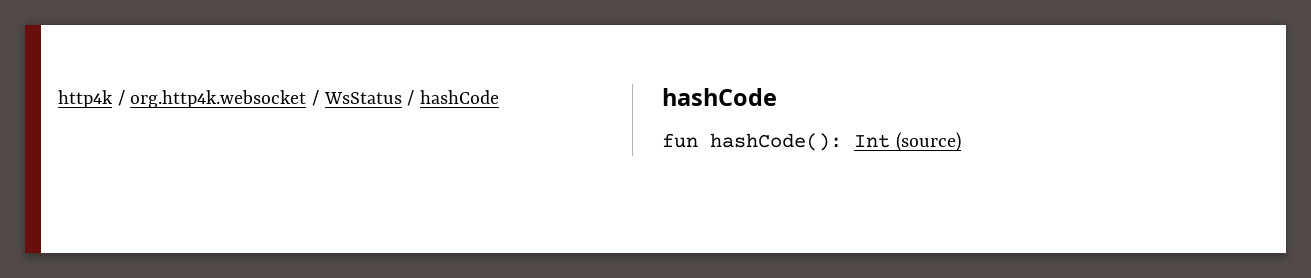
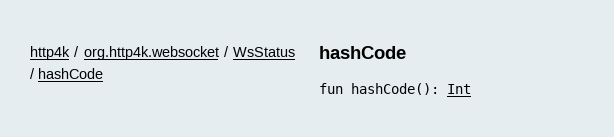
[895,132,961,152] (source) -> (471, 89) none

